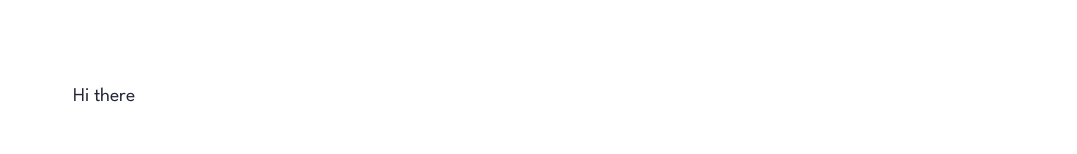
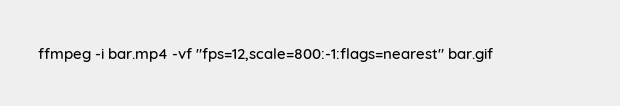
[73,87,136,102] Hi there -> [38,48,494,62] ffmpeg -i bar.mp4 -vf "fps=12,scale=800:-1:flags=nearest" bar.gif

